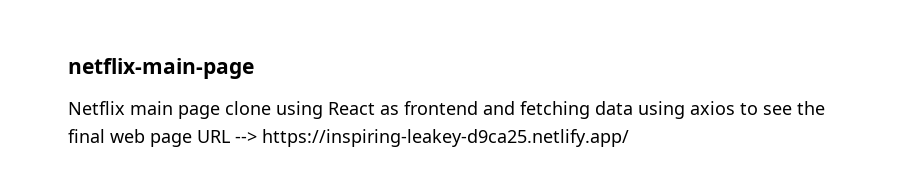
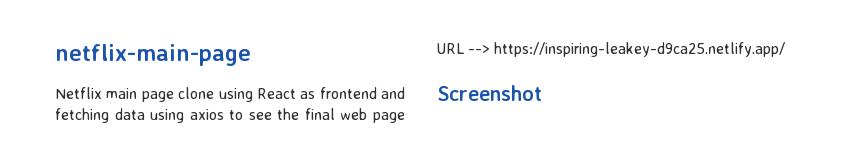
(629, 138) none -> [437,85,542,101] // Screenshot

